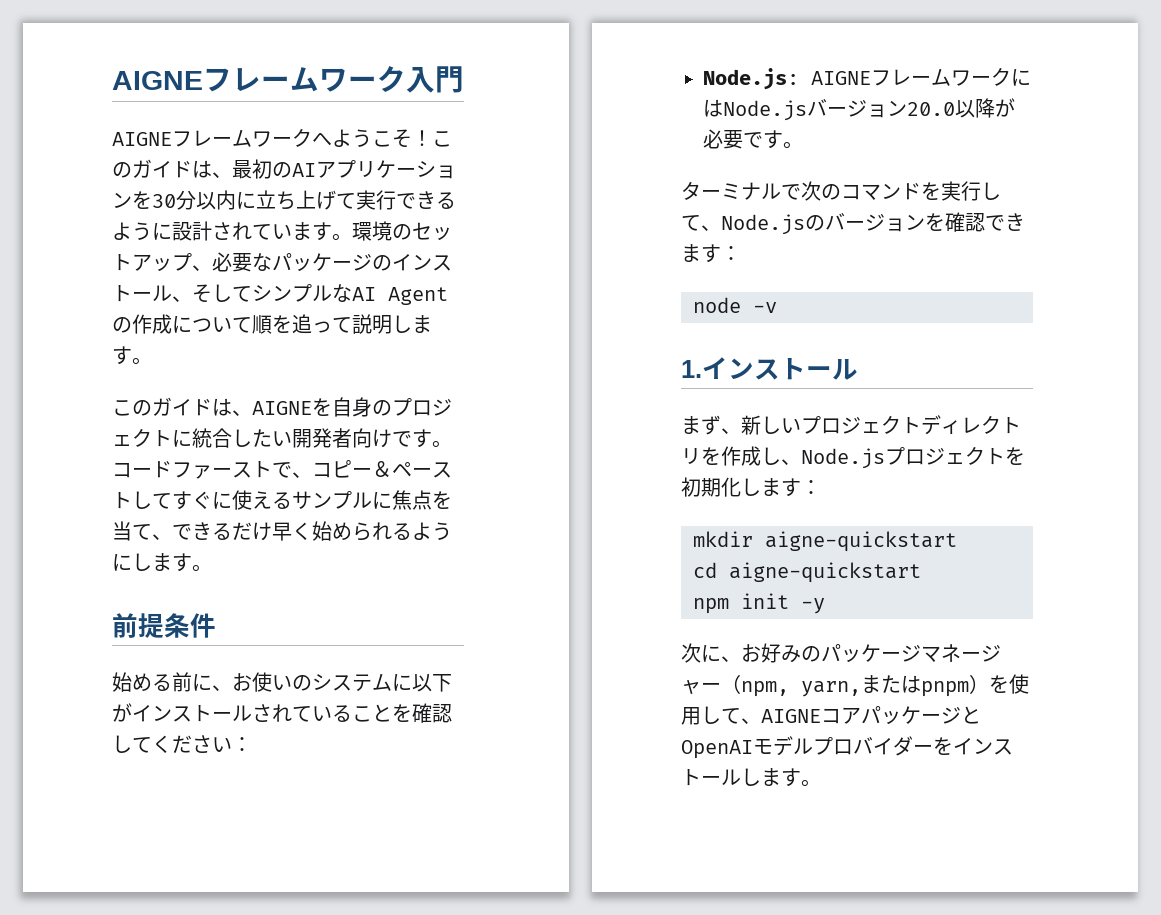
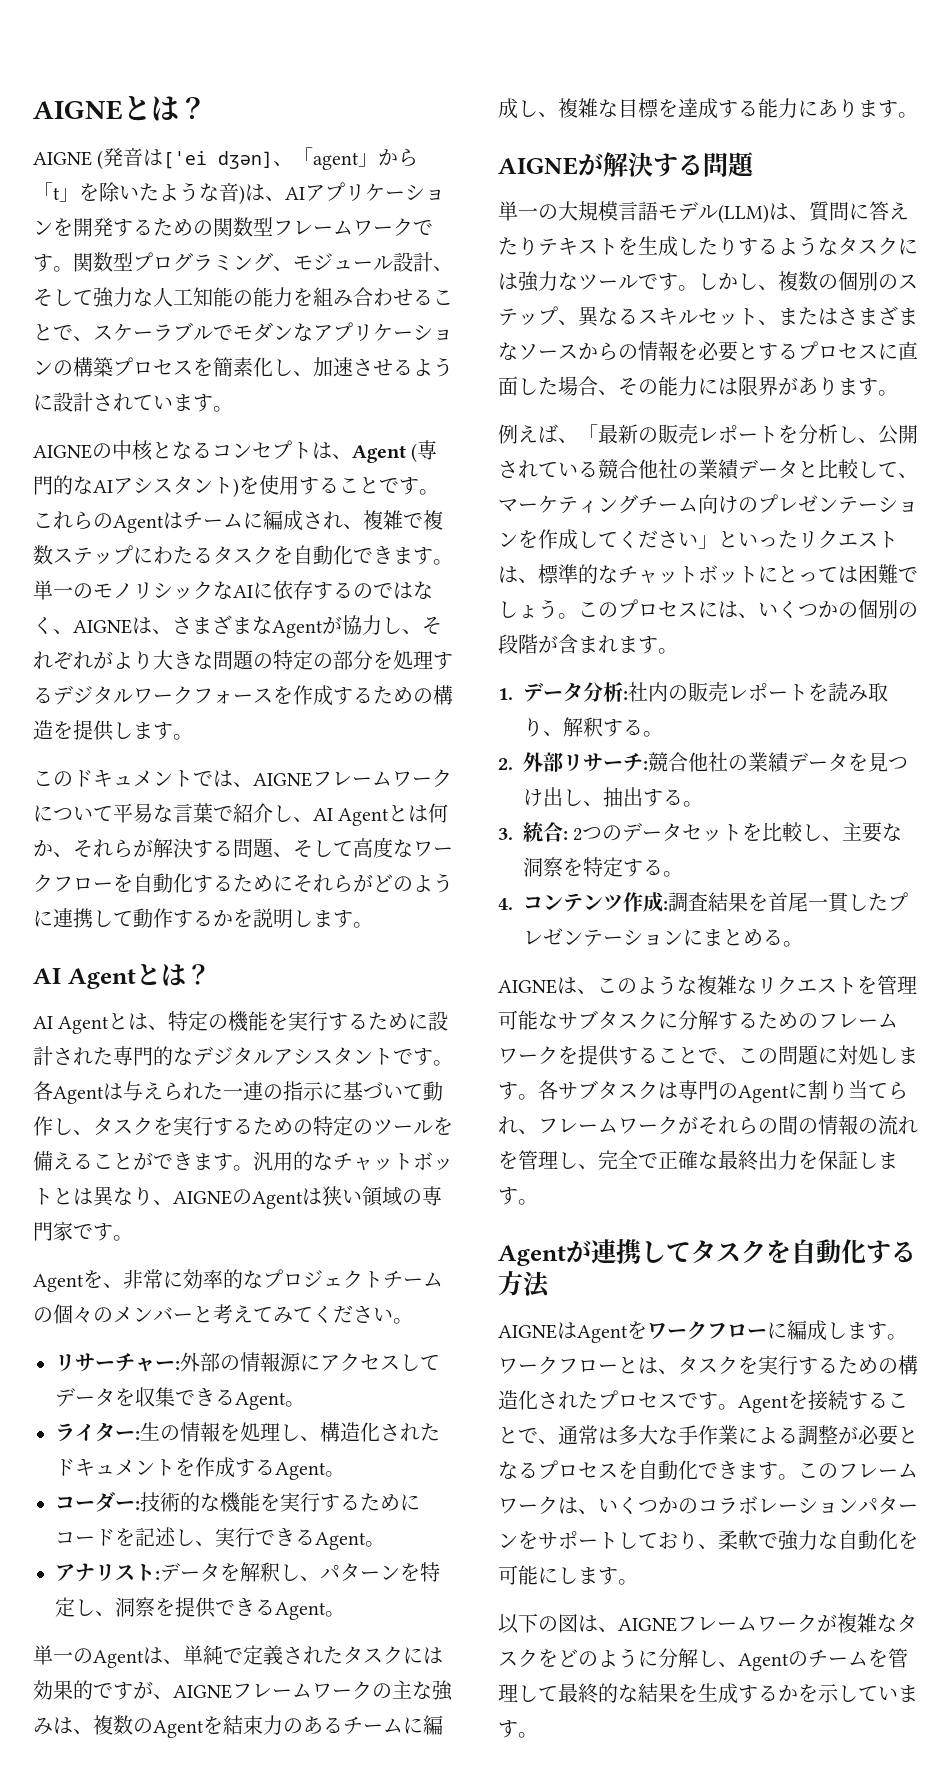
[112,66,464,93] [112,128,452,148] [112,159,292,179] AIGNEフレームワーク入門 // AIGNEフレームワークへようこそ！このガイドは、最初の -> [33,96,207,121] [33,147,419,170] [33,182,285,205] AIGNEとは？ // AIGNE (発音は[ˈei dʒən]、「agent」から「t」を除いたような音)は、
[152,190,436,210] 30分以内に立ち上げて実行でき -> [73,217,433,237] [33,252,453,272] [33,287,453,308] [33,322,453,342] [33,357,393,377] 開発するための関数型フレームワークです。関数型プログラミング、モジュール設計、そして強力な人工知能の能力を組み合わせることで、スケーラブルでモダンなアプリケーションの構築プロセスを簡素化し、加速させ
[352,221,452,241] [112,252,452,272] [112,284,448,305] [112,314,432,334] [112,346,152,365] [112,397,452,417] [112,428,452,448] [112,460,452,479] [112,490,452,510] [112,521,452,541] [112,553,212,572] [112,613,216,638] [112,672,452,692] [112,703,452,723] [112,735,252,753] [703,67,1031,90] [703,98,1015,121] [703,129,803,149] [681,181,1001,201] [681,212,1025,235] [681,244,741,263] [693,297,777,313] [681,357,858,380] [681,415,1021,435] [681,446,1025,469] [681,477,821,497] [693,531,957,552] [693,562,921,583] [693,593,825,614] [681,643,1001,663] [681,674,1029,697] [681,706,981,725] [681,736,1013,759] [681,768,761,786] 環境のセットアップ、必要なパッケージのインストール、そしてシンプルなAI Agentの作成について順を追って説明します。 // このガイドは、AIGNEを自身のプロジェクトに統合したい開発者向けです。コードファーストで、コピー＆ペーストしてすぐに使えるサンプルに焦点を当て、できるだけ早く始められるようにします。 // 前提条件 // 始める前に、お使いのシステムに以下がインストールされていることを確認してください： // Node.js: AIGNEフレームワークにはNode.jsバージョン20.0以降が必要です。 // ターミナルで次のコマンドを実行して、Node.jsのバージョンを確認できます： // node -v // 1.インストール // まず、新しいプロジェクトディレクトリを作成し、Node.jsプロジェクトを初期化します： // mkdir aigne-quickstart // cd aigne-quickstart // npm init -y // 次に、お好みのパッケージマネージャー（npm, yarn,またはpnpm）を使用して、AIGNEコアパッケージとOpenAIモデルプロバイダーをインストールし -> [33,440,438,463] [33,475,439,498] [33,510,443,533] [33,545,453,565] [33,580,433,600] [33,615,442,638] [33,650,453,670] [33,685,453,706] [33,720,193,741] [33,769,452,787] [33,803,449,826] [33,837,453,858] [33,873,453,893] [33,908,373,928] [33,963,211,989] [33,1011,449,1034] [33,1046,453,1066] [33,1081,443,1104] [33,1116,453,1136] [33,1151,453,1171] [33,1186,442,1209] [33,1221,133,1241] [33,1269,443,1292] [33,1304,413,1324] [55,1352,440,1372] [55,1387,305,1410] [55,1422,440,1442] [55,1457,345,1480] [55,1492,420,1513] [55,1527,385,1550] [55,1562,440,1582] [55,1597,345,1620] [33,1645,443,1668] [33,1680,453,1701] [33,1715,443,1738] [498,98,918,119] [498,152,756,177] [498,201,909,224] [498,236,918,257] [498,271,918,292] [498,306,918,327] [498,341,918,362] [498,376,898,396] [498,424,918,445] [498,459,918,480] [498,494,918,514] [498,529,898,550] [498,564,918,584] [498,599,918,619] [498,634,678,654] [498,682,888,702] [523,717,663,737] [498,752,908,773] [523,787,703,807] [498,822,903,843] [523,857,683,877] [498,892,908,913] [523,928,803,947] [498,975,917,995] [498,1010,898,1030] [498,1045,918,1066] [498,1080,908,1103] [498,1115,918,1135] [498,1150,898,1171] [498,1187,538,1205] [498,1239,916,1266] [498,1271,550,1298] [498,1320,907,1343] [498,1355,918,1375] [498,1390,908,1413] [498,1425,918,1446] [498,1460,918,1480] [498,1496,918,1514] [498,1530,918,1551] [498,1565,638,1585] [498,1613,917,1634] [498,1648,908,1671] [498,1683,898,1704] // AIGNEの中核となるコンセプトは、Agent (専門的なAIアシスタント)を使用することです。これらのAgentはチームに編成され、複雑で複数ステップにわたるタスクを自動化できます。単一のモノリシックなAIに依存するのではなく、AIGNEは、さまざまなAgentが協力し、それぞれがより大きな問題の特定の部分を処理するデジタルワークフォースを作成するための構造を提供します。 // このドキュメントでは、AIGNEフレームワークについて平易な言葉で紹介し、AI Agentとは何か、それらが解決する問題、そして高度なワークフローを自動化するためにそれらがどのように連携して動作するかを説明します。 // AI Agentとは？ // AI Agentとは、特定の機能を実行するために設計された専門的なデジタルアシスタントです。各Agentは与えられた一連の指示に基づいて動作し、タスクを実行するための特定のツールを備えることができます。汎用的なチャットボットとは異なり、AIGNEのAgentは狭い領域の専門家です。 // Agentを、非常に効率的なプロジェクトチームの個々のメンバーと考えてみてください。 // リサーチャー:外部の情報源にアクセスしてデータを収集できるAgent。 // ライター:生の情報を処理し、構造化されたドキュメントを作成するAgent。 // コーダー:技術的な機能を実行するためにコードを記述し、実行できるAgent。 // アナリスト:データを解釈し、パターンを特定し、洞察を提供できるAgent。 // 単一のAgentは、単純で定義されたタスクには効果的ですが、AIGNEフレームワークの主な強みは、複数のAgentを結束力のあるチームに編成し、複雑な目標を達成する能力にあります。 // AIGNEが解決する問題 // 単一の大規模言語モデル(LLM)は、質問に答えたりテキストを生成したりするようなタスクには強力なツールです。しかし、複数の個別のステップ、異なるスキルセット、またはさまざまなソースからの情報を必要とするプロセスに直面した場合、その能力には限界があります。 // 例えば、「最新の販売レポートを分析し、公開されている競合他社の業績データと比較して、マーケティングチーム向けのプレゼンテーションを作成してください」といったリクエストは、標準的なチャットボットにとっては困難でしょう。このプロセスには、いくつかの個別の段階が含まれます。 // 1.データ分析:社内の販売レポートを読み取り、解釈する。 // 2.外部リサーチ:競合他社の業績データを見つけ出し、抽出する。 // 3.統合: 2つのデータセットを比較し、主要な洞察を特定する。 // 4.コンテンツ作成:調査結果を首尾一貫したプレゼンテーションにまとめる。 // AIGNEは、このような複雑なリクエストを管理可能なサブタスクに分解するためのフレームワークを提供することで、この問題に対処します。各サブタスクは専門のAgentに割り当てられ、フレームワークがそれらの間の情報の流れを管理し、完全で正確な最終出力を保証します。 // Agentが連携してタスクを自動化する方法 // AIGNEはAgentをワークフローに編成します。ワークフローとは、タスクを実行するための構造化されたプロセスです。Agentを接続することで、通常は多大な手作業による調整が必要となるプロセスを自動化できます。このフレームワークは、いくつかのコラボレーションパターンをサポートしており、柔軟で強力な自動化を可能にします。 // 以下の図は、AIGNEフレームワークが複雑なタスクをどのように分解し、Agentのチームを管理して最終的な結果を生成するかを示してい

